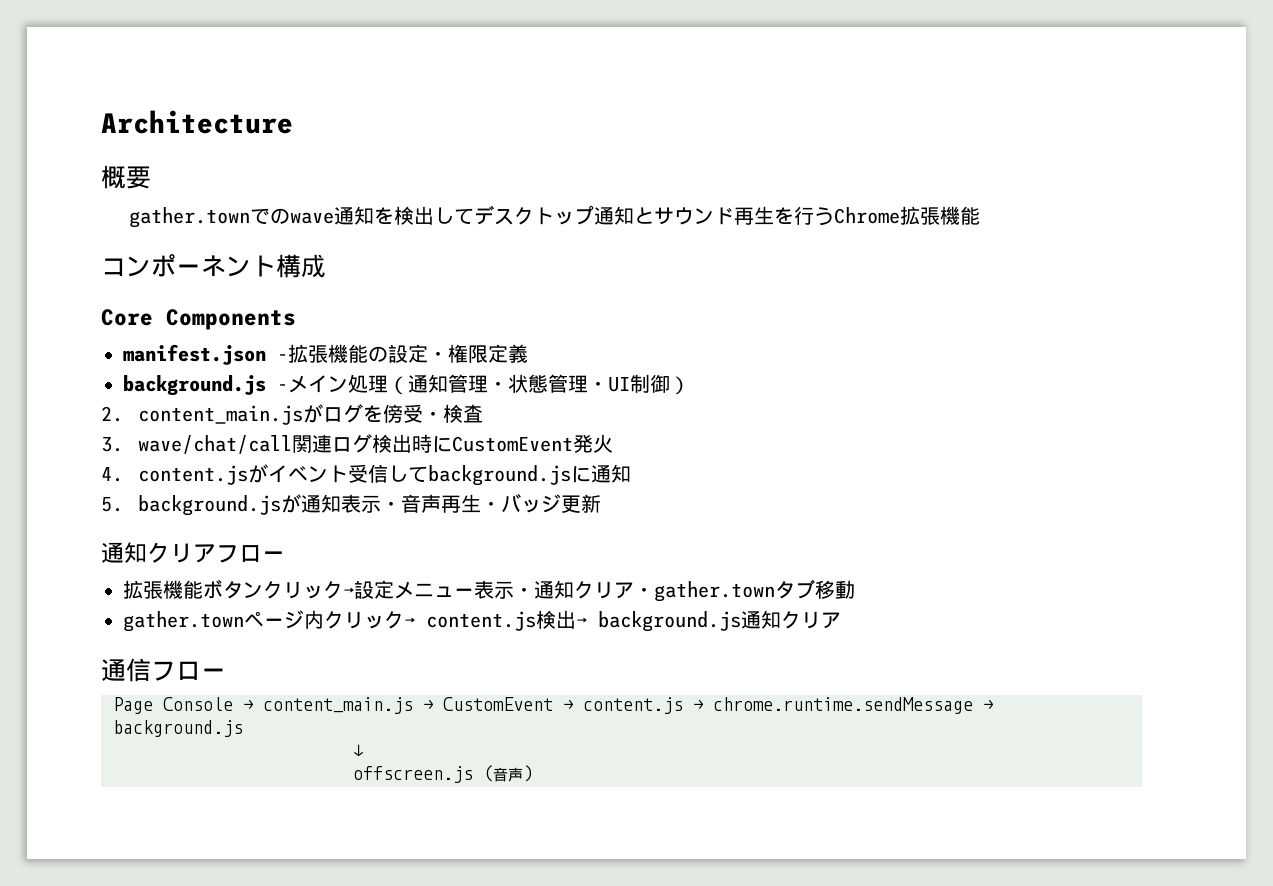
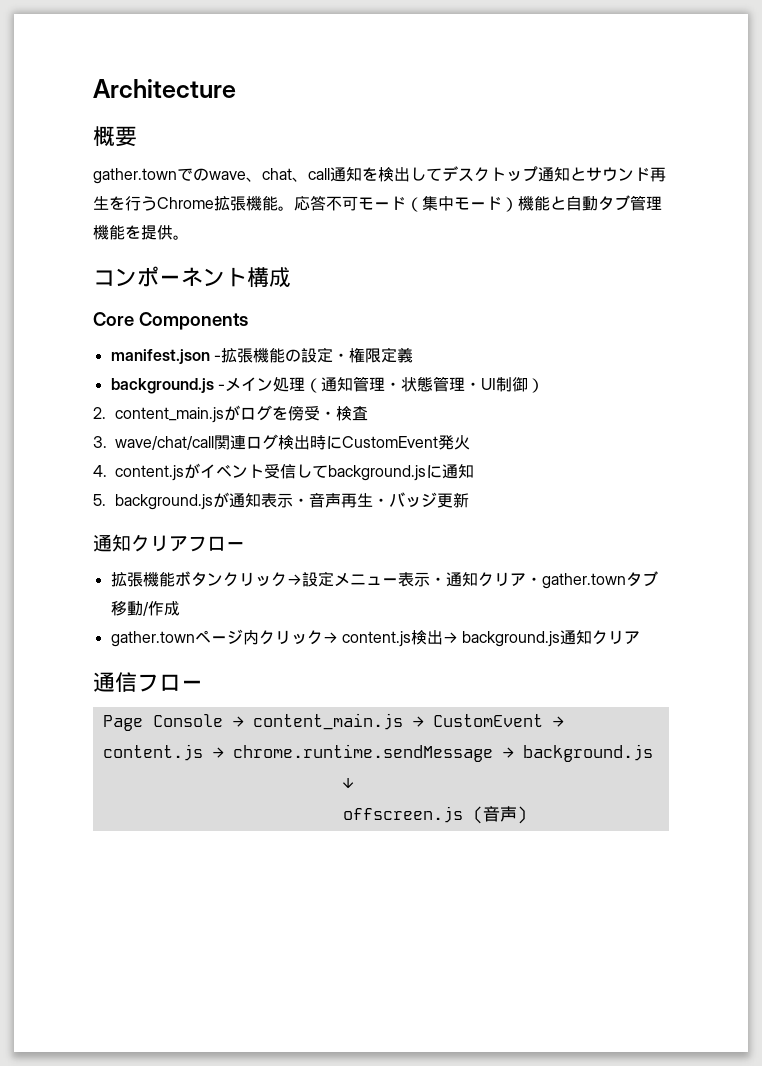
(334, 218) none -> [246,168,330,182] 、chat、call
(980, 215) none -> [278,195,662,212] [93,224,189,240] 。応答不可モード（集中モード）機能と自動タブ管理機能を提供。
(855, 589) none -> [142,601,180,616] /作成

